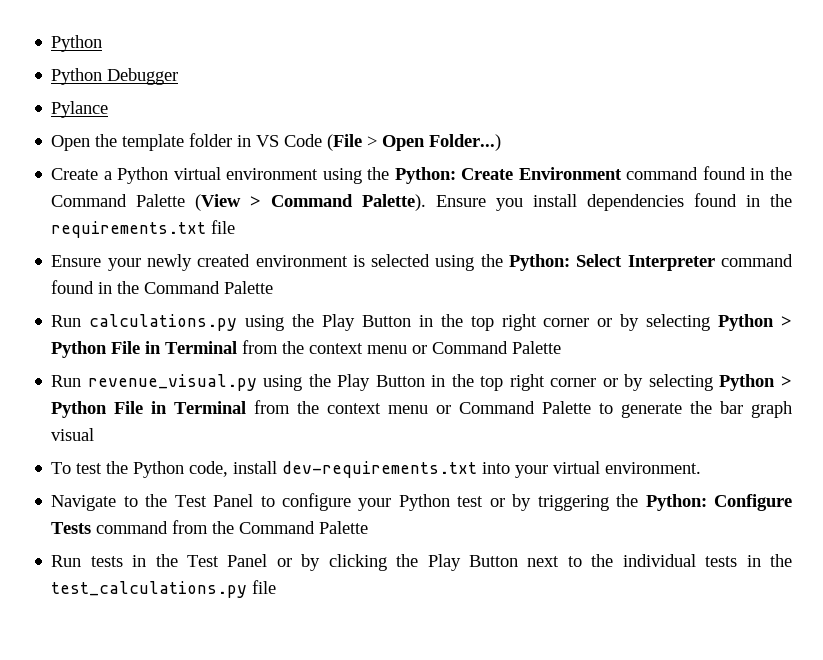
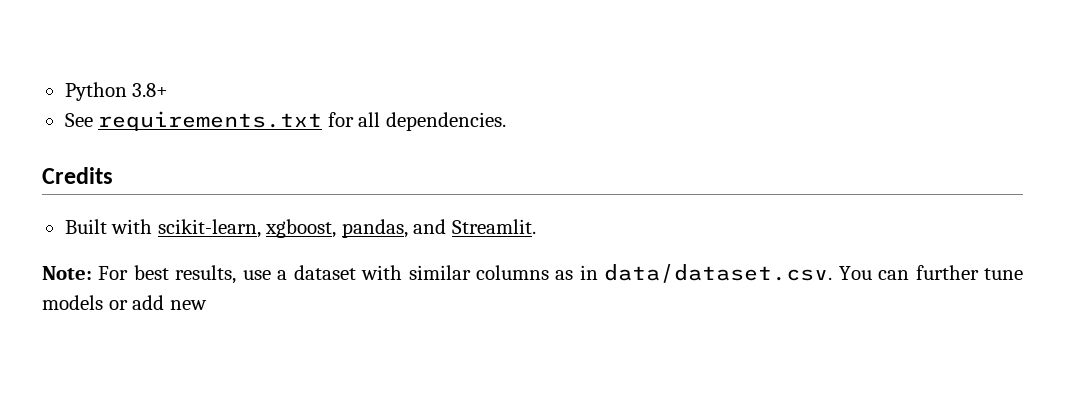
[51,35,103,52] [51,68,179,85] [51,101,109,118] [51,133,502,151] [51,166,792,184] [51,193,792,211] [51,220,236,238] [51,254,794,271] [51,280,274,294] [51,314,792,331] [51,340,562,358] [51,374,792,391] [51,400,793,418] [51,428,95,441] [51,461,702,478] [51,493,793,511] [51,520,369,534] [51,554,792,571] [51,580,277,598] Python // Python Debugger // Pylance // Open the template folder in VS Code (File > Open Folder...) // Create a Python virtual environment using the Python: Create Environment command found in the Command Palette (View > Command Palette). Ensure you install dependencies found in the requirements.txt file // Ensure your newly created environment is selected using the Python: Select Interpreter command found in the Command Palette // Run calculations.py using the Play Button in the top right corner or by selecting Python > Python File in Terminal from the context menu or Command Palette // Run revenue_visual.py using the Play Button in the top right corner or by selecting Python > Python File in Terminal from the context menu or Command Palette to generate the bar graph visual // To test the Python code, install dev-requirements.txt into your virtual environment. // Navigate to the Test Panel to configure your Python test or by triggering the Python: Configure Tests command from the Command Palette // Run tests in the Test Panel or by clicking the Play Button next to the individual tests in the test_calculations.py file -> [64,82,169,101] [64,111,506,131] [42,167,113,184] [64,219,536,238] [42,264,1023,284] [42,295,207,310] Python 3.8+ // See requirements.txt for all dependencies. // Credits // Built with scikit-learn, xgboost, pandas, and Streamlit. // Note: For best results, use a dataset with similar columns as in data/dataset.csv. You can further tune models or add new

